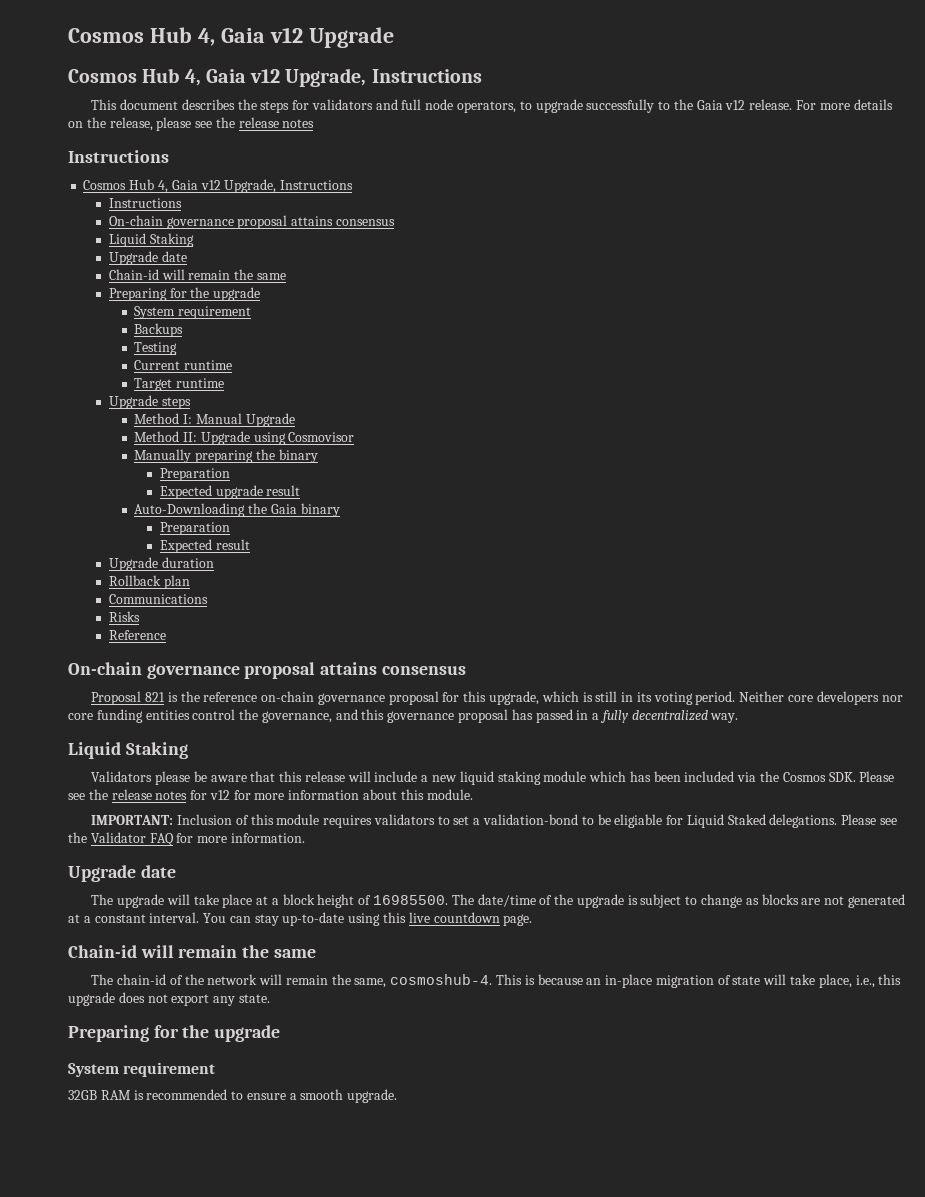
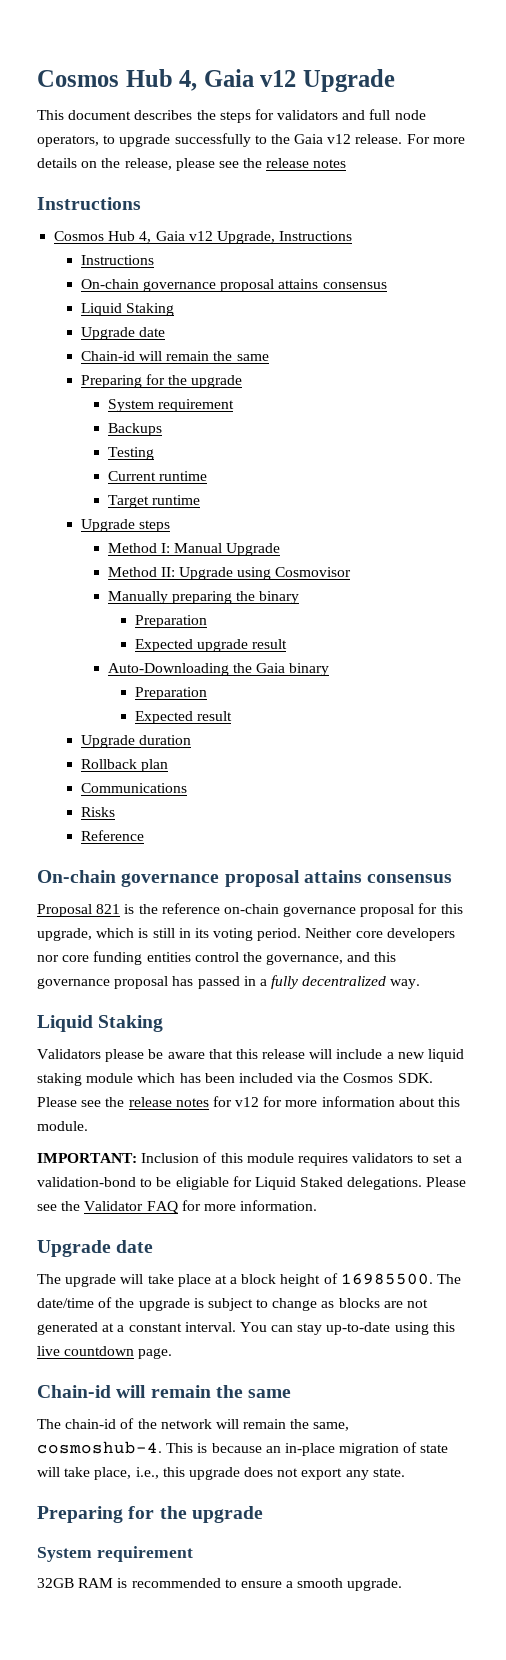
[68,68,482,87] // Cosmos Hub 4, Gaia v12 Upgrade, Instructions -> (396, 80) none

